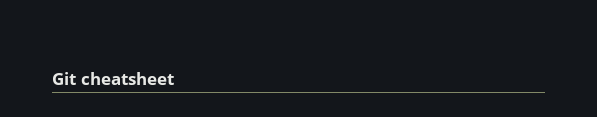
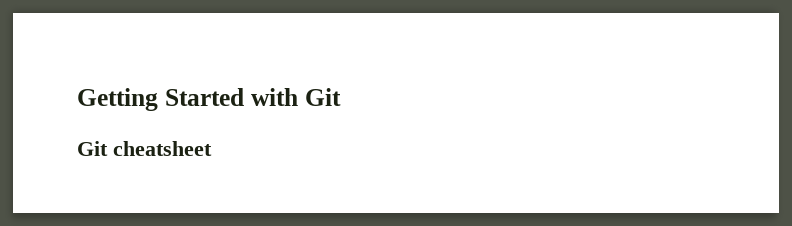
(52, 78) none -> [77,88,341,111] Getting Started with Git //

